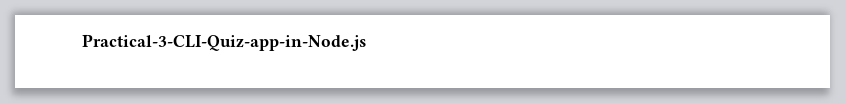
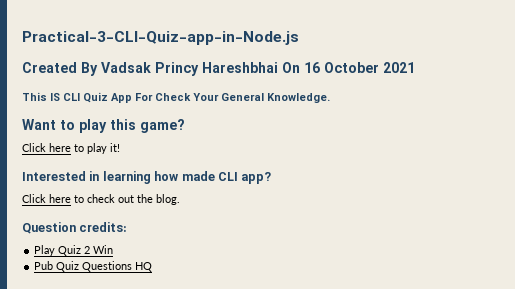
(366, 42) none -> [22,62,415,76] [22,92,330,103] [22,119,185,133] [22,143,120,154] [22,171,272,184] [22,194,180,205] [22,222,128,234] [34,245,114,256] [34,261,153,272] // Created By Vadsak Princy Hareshbhai On 16 October 2021 // This IS CLI Quiz App For Check Your General Knowledge. // Want to play this game? // Click here to play it! // Interested in learning how made CLI app? // Click here to check out the blog. // Question credits: // Play Quiz 2 Win // Pub Quiz Questions HQ

